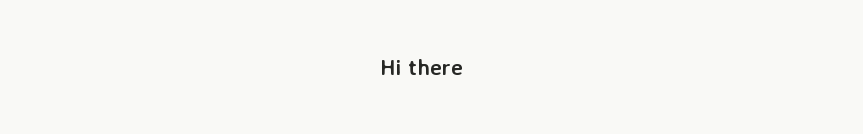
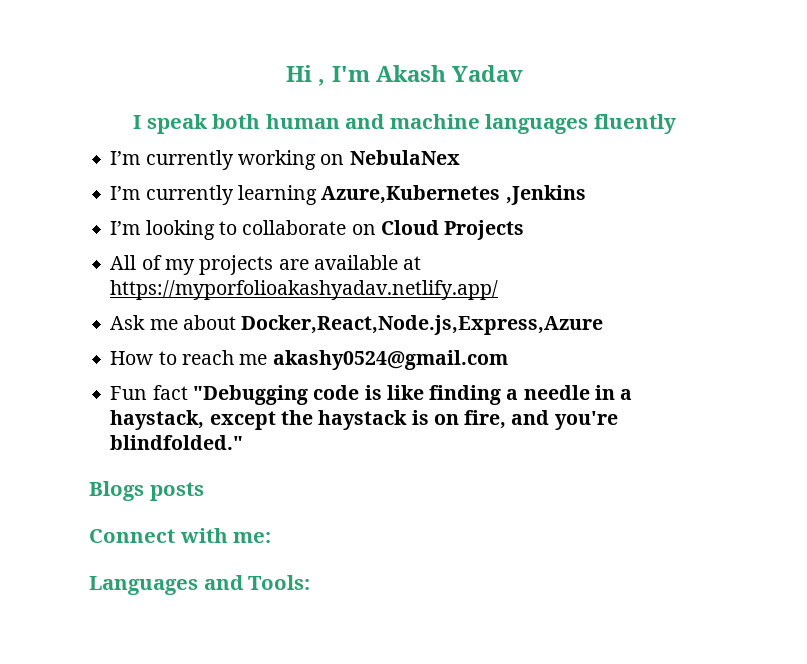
[408,59,463,75] there -> [318,65,523,86] [133,114,676,134] [110,150,460,170] [110,185,586,205] [110,220,525,240] [110,255,422,275] [110,280,499,300] [110,315,604,335] [110,350,508,370] [110,385,633,405] [110,410,618,430] [110,435,244,450] [89,481,204,501] [89,528,272,543] [89,575,311,595] , I'm Akash Yadav // I speak both human and machine languages fluently // I’m currently working on NebulaNex // I’m currently learning Azure,Kubernetes ,Jenkins // I’m looking to collaborate on Cloud Projects // All of my projects are available at https://myporfolioakashyadav.netlify.app/ // Ask me about Docker,React,Node.js,Express,Azure // How to reach me akashy0524@gmail.com // Fun fact "Debugging code is like finding a needle in a haystack, except the haystack is on fire, and you're blindfolded." // Blogs posts // Connect with me: // Languages and Tools:

